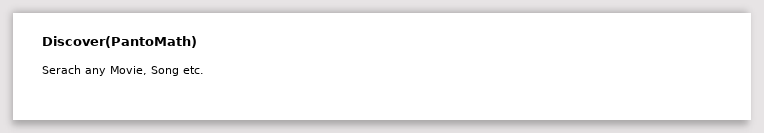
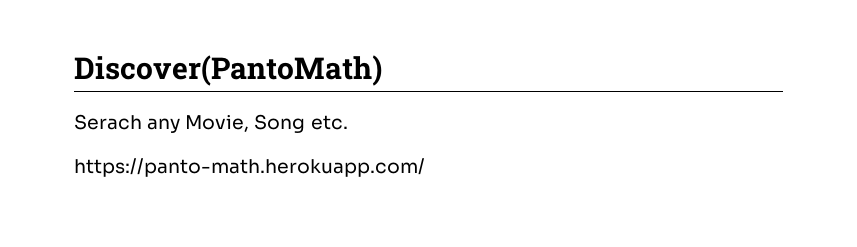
(204, 70) none -> [74,158,425,177] // https://panto-math.herokuapp.com/

